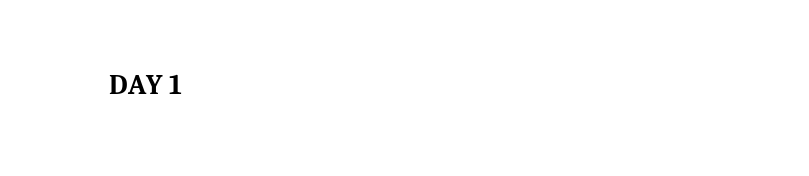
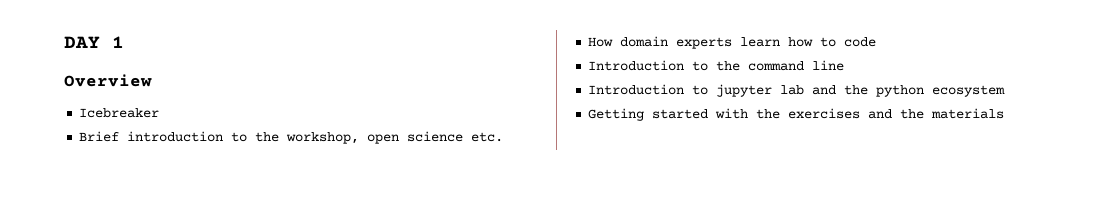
(183, 84) none -> [64,74,152,87] [79,108,160,118] [79,131,504,144] [588,36,877,49] [588,60,845,71] [588,84,1006,97] [588,108,1005,121] // Overview // Icebreaker // Brief introduction to the workshop, open science etc. // How domain experts learn how to code // Introduction to the command line // Introduction to jupyter lab and the python ecosystem // Getting started with the exercises and the materials

